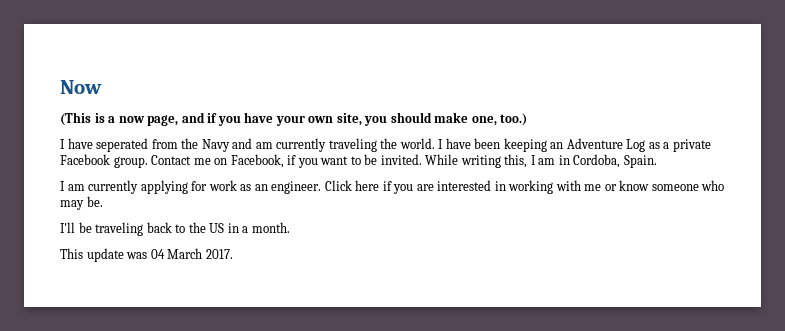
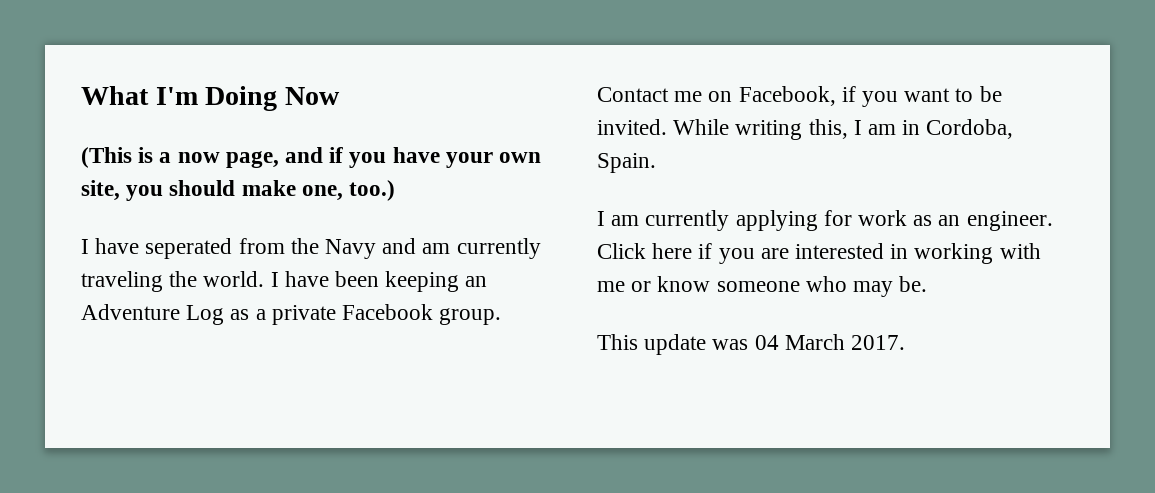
(60, 87) none -> [81,86,278,111] What I'm Doing
[60,222,290,236] // I'll be traveling back to the US in a month. -> (928, 284) none

